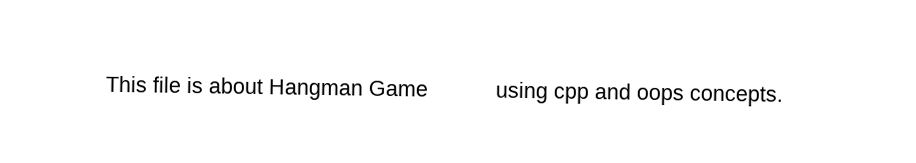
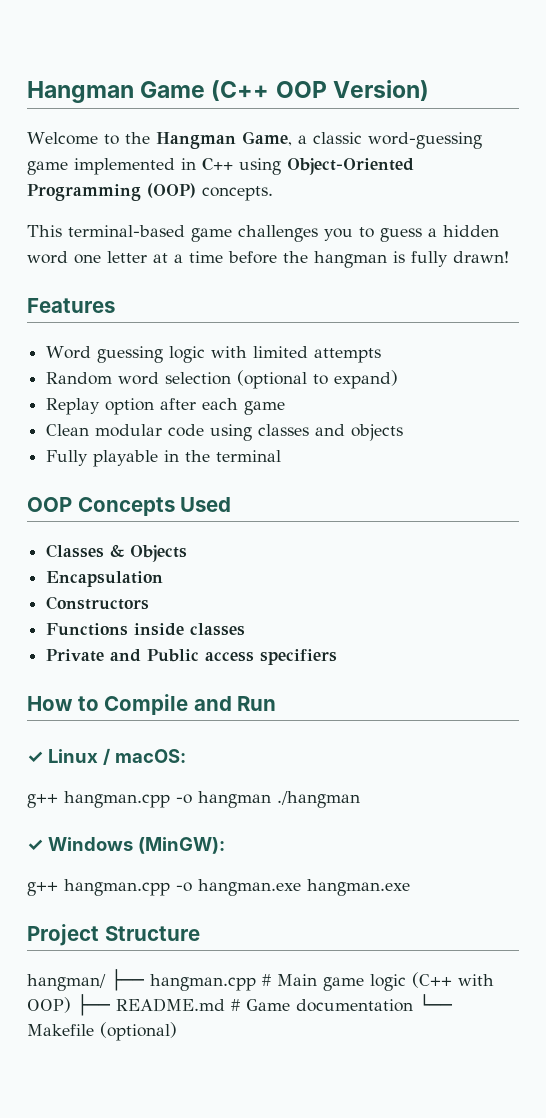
[105,75,783,107] This file is about Hangman Game using cpp and oops concepts. -> [27,80,429,103] [27,131,482,149] [27,157,414,175] [27,183,273,201] [27,225,499,242] [27,251,509,268] [27,298,115,313] [46,346,382,363] [46,370,399,389] [46,398,286,415] [46,424,404,441] [46,450,282,467] [27,497,232,516] [46,544,188,562] [46,571,164,587] [46,596,150,610] [46,623,246,636] [46,649,338,665] [27,694,277,715] [27,748,186,765] [27,791,360,808] [27,837,225,854] [27,879,410,896] [27,924,200,946] [27,969,494,991] [27,994,453,1016] [27,1022,177,1041] Hangman Game (C++ OOP Version) // Welcome to the Hangman Game, a classic word-guessing game implemented in C++ using Object-Oriented Programming (OOP) concepts. // This terminal-based game challenges you to guess a hidden word one letter at a time before the hangman is fully drawn! // Features // Word guessing logic with limited attempts // Random word selection (optional to expand) // Replay option after each game // Clean modular code using classes and objects // Fully playable in the terminal // OOP Concepts Used // Classes & Objects // Encapsulation // Constructors // Functions inside classes // Private and Public access specifiers // How to Compile and Run // ✓ Linux / macOS: // g++ hangman.cpp -o hangman ./hangman // ✓ Windows (MinGW): // g++ hangman.cpp -o hangman.exe hangman.exe // Project Structure // hangman/ ├── hangman.cpp # Main game logic (C++ with OOP) ├── README.md # Game documentation └── Makefile (optional)

